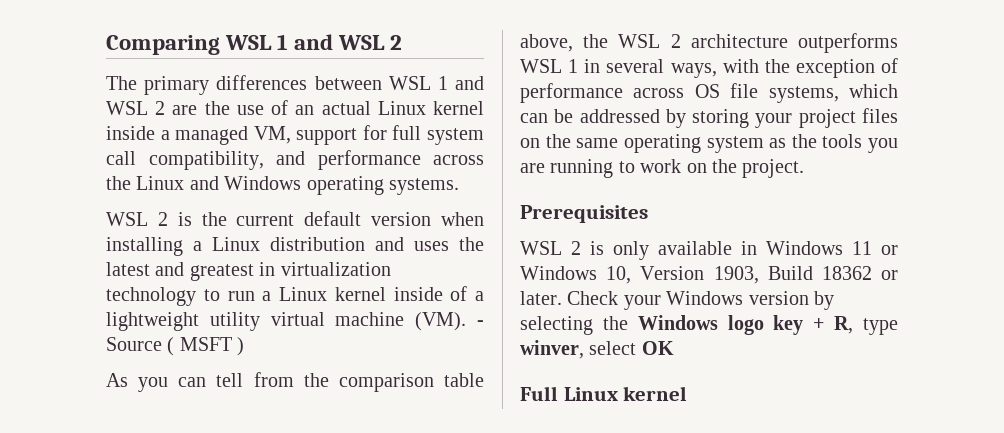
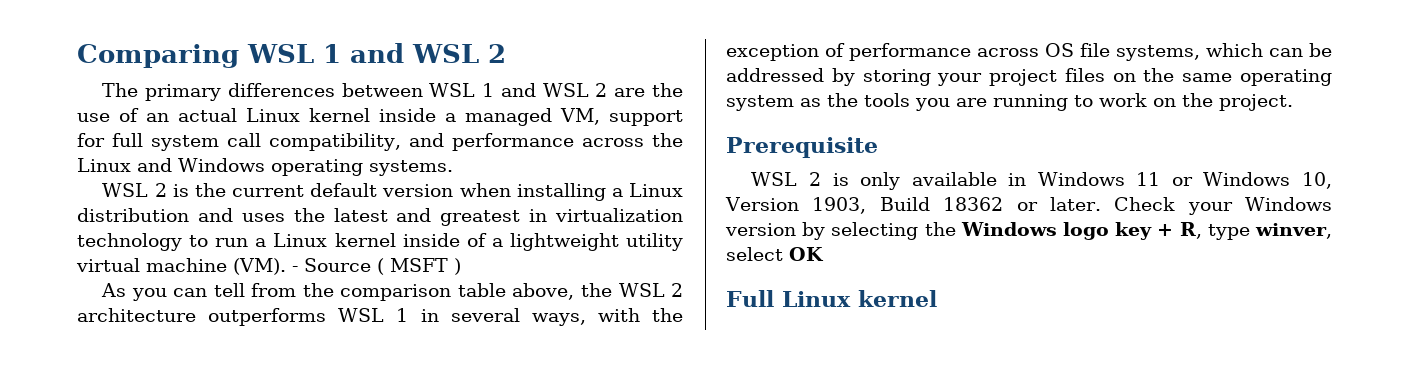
[520,205,648,223] Prerequisites -> [726,137,878,158] Prerequisite

